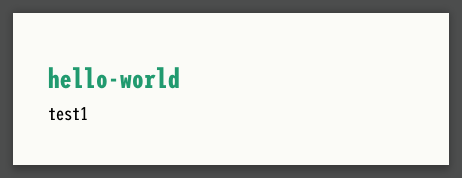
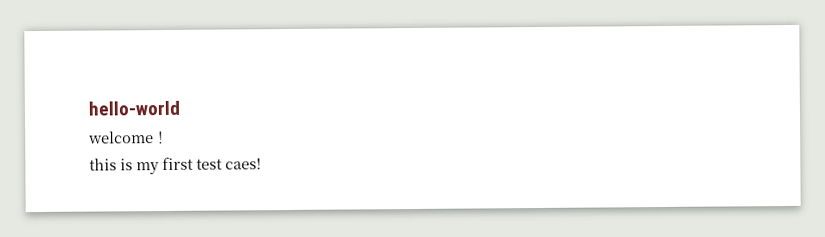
[48,107,88,121] test1 -> [88,130,169,145] [89,156,261,175] welcome！ // this is my first test caes!

